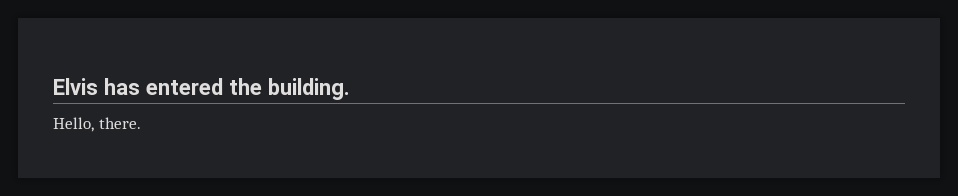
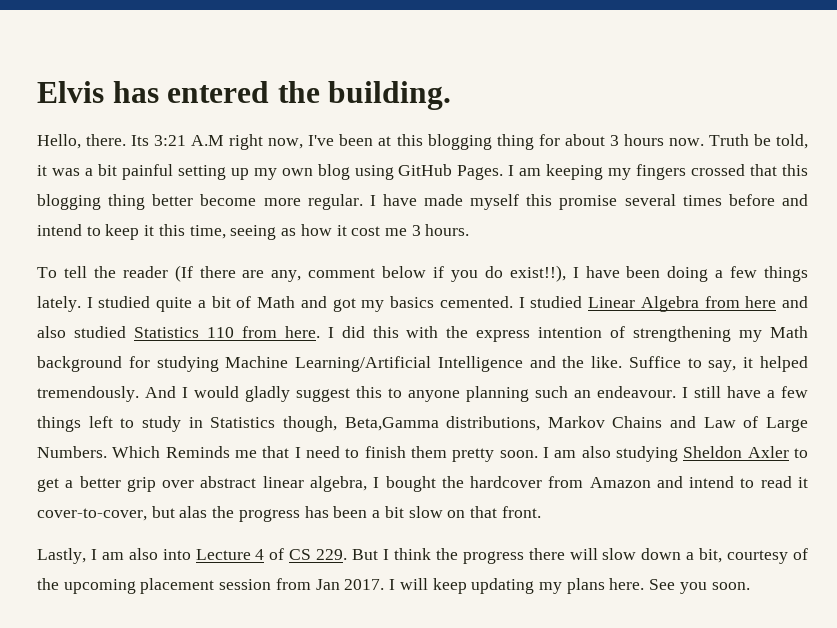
(141, 123) none -> [131,134,808,150] [37,164,809,180] [37,194,808,210] [37,224,470,240] [37,265,808,282] [37,296,808,312] [37,326,808,342] [37,356,808,372] [37,386,808,402] [37,416,808,432] [37,446,809,462] [37,476,809,492] [37,506,541,522] [37,548,808,564] [37,578,750,594] Its 3:21 A.M right now, I've been at this blogging thing for about 3 hours now. Truth be told, it was a bit painful setting up my own blog using GitHub Pages. I am keeping my fingers crossed that this blogging thing better become more regular. I have made myself this promise several times before and intend to keep it this time, seeing as how it cost me 3 hours. // To tell the reader (If there are any, comment below if you do exist!!), I have been doing a few things lately. I studied quite a bit of Math and got my basics cemented. I studied Linear Algebra from here and also studied Statistics 110 from here. I did this with the express intention of strengthening my Math background for studying Machine Learning/Artificial Intelligence and the like. Suffice to say, it helped tremendously. And I would gladly suggest this to anyone planning such an endeavour. I still have a few things left to study in Statistics though, Beta,Gamma distributions, Markov Chains and Law of Large Numbers. Which Reminds me that I need to finish them pretty soon. I am also studying Sheldon Axler to get a better grip over abstract linear algebra, I bought the hardcover from Amazon and intend to read it cover-to-cover, but alas the progress has been a bit slow on that front. // Lastly, I am also into Lecture 4 of CS 229. But I think the progress there will slow down a bit, courtesy of the upcoming placement session from Jan 2017. I will keep updating my plans here. See you soon.

